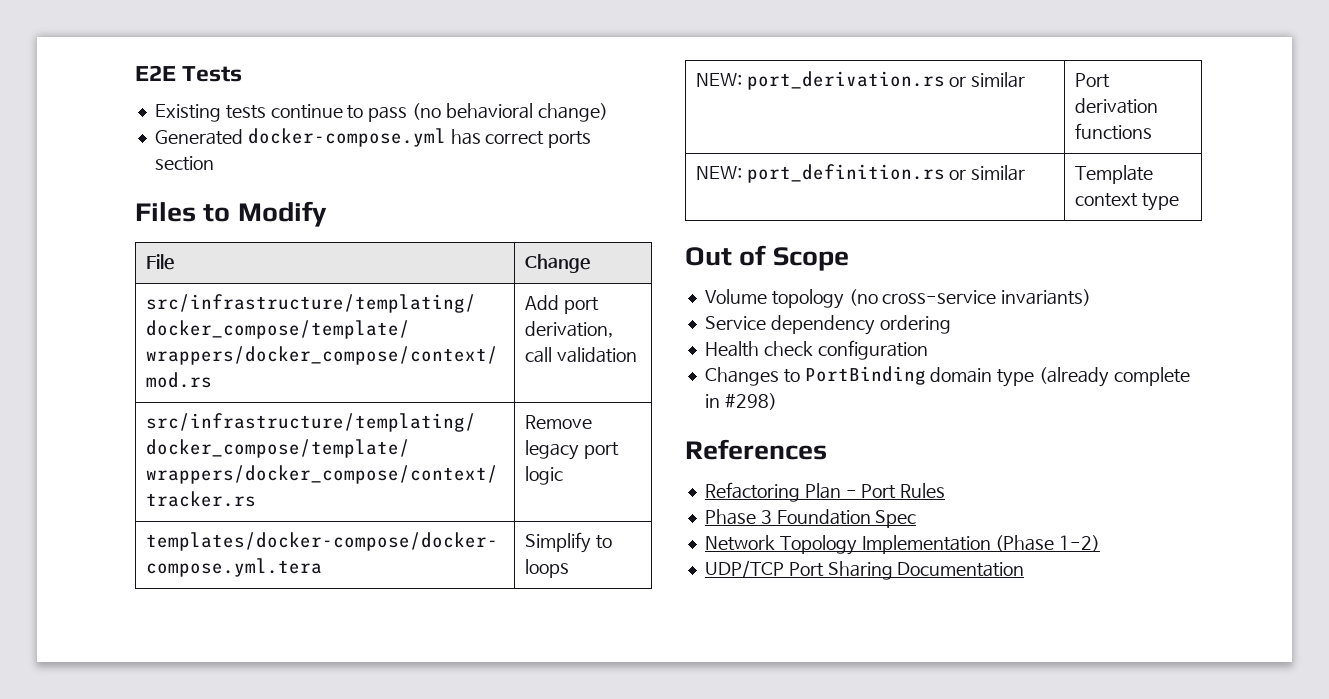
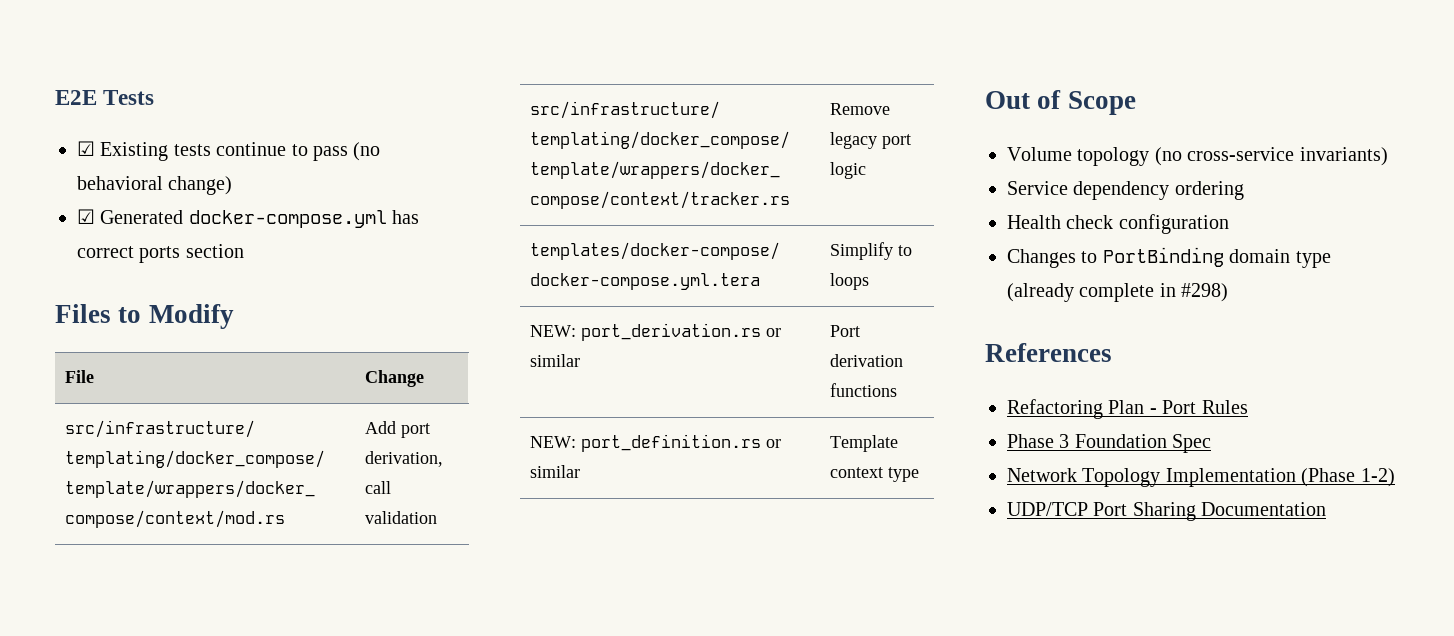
(243, 74) none -> [77,141,95,156] ☑
(608, 112) none -> [77,209,95,224] ☑

